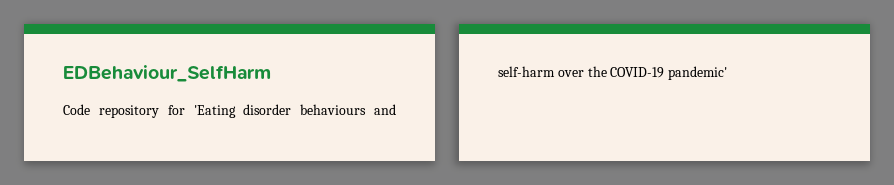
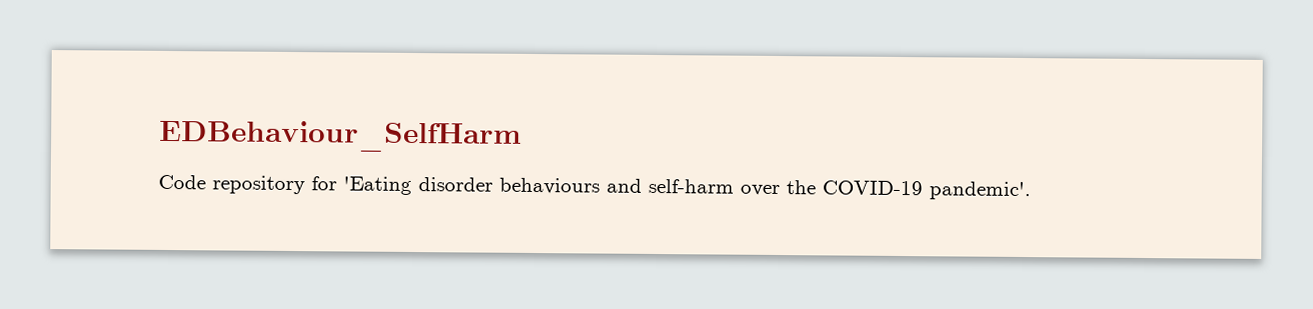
[668,66,728,80] pandemic' -> [929,181,1031,201] pandemic'.

